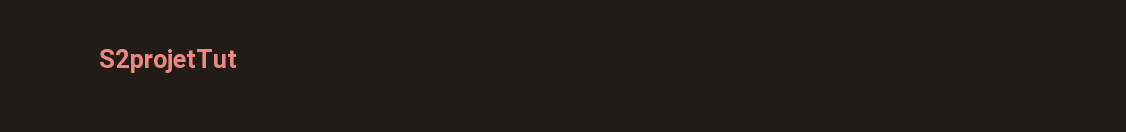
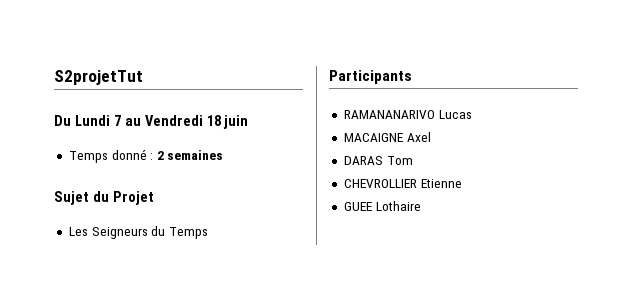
(237, 61) none -> [54,115,249,129] [68,149,224,163] [54,191,154,205] [68,226,208,239] [329,70,412,84] [343,110,472,119] [343,132,431,142] [343,156,413,165] [343,179,462,188] [343,201,421,211] // Du Lundi 7 au Vendredi 18 juin // Temps donné : 2 semaines // Sujet du Projet // Les Seigneurs du Temps // Participants // RAMANANARIVO Lucas // MACAIGNE Axel // DARAS Tom // CHEVROLLIER Etienne // GUEE Lothaire

